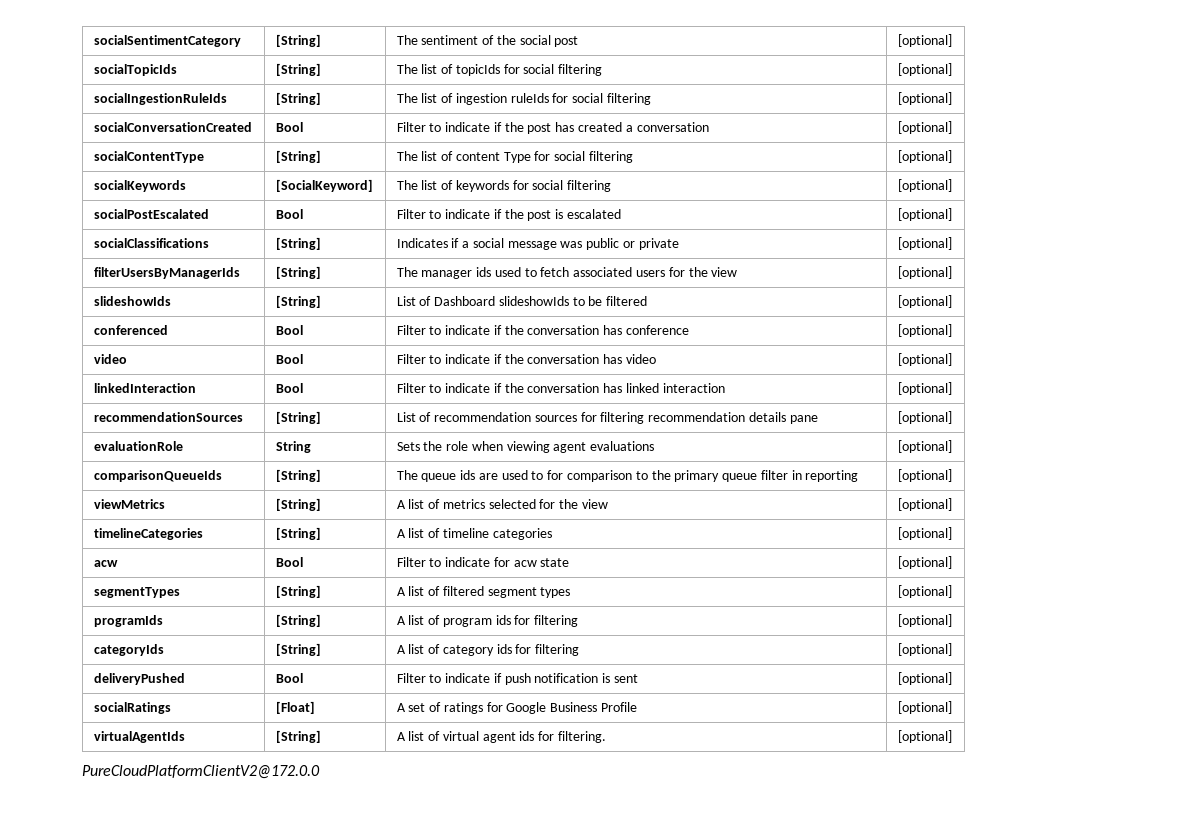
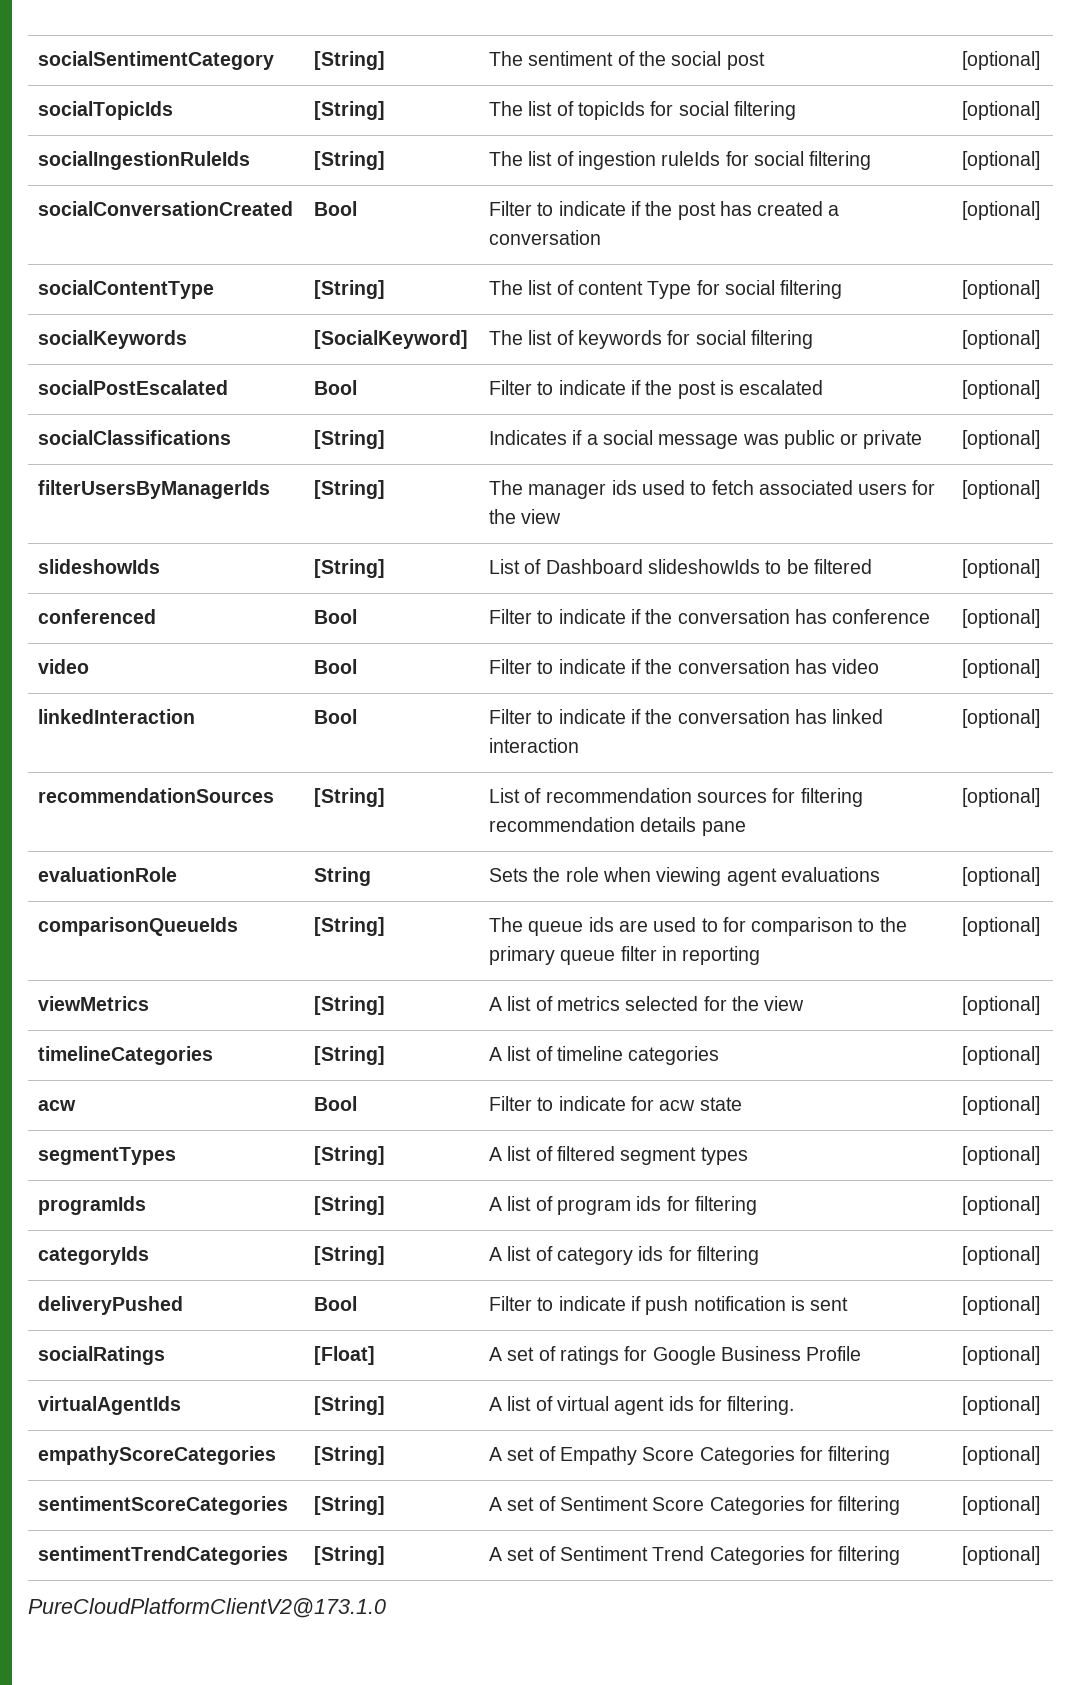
[82,765,320,779] // PureCloudPlatformClientV2@172.0.0 -> [38,1446,277,1465] [314,1446,386,1465] [489,1446,891,1465] [962,1446,1041,1465] [38,1496,289,1515] [314,1496,386,1515] [489,1496,901,1515] [962,1496,1041,1515] [38,1546,289,1565] [314,1546,386,1565] [489,1546,901,1565] [962,1546,1041,1565] [28,1598,386,1618] // empathyScoreCategories | [String] | A set of Empathy Score Categories for filtering | [optional] // sentimentScoreCategories | [String] | A set of Sentiment Score Categories for filtering | [optional] // sentimentTrendCategories | [String] | A set of Sentiment Trend Categories for filtering | [optional] // PureCloudPlatformClientV2@173.1.0

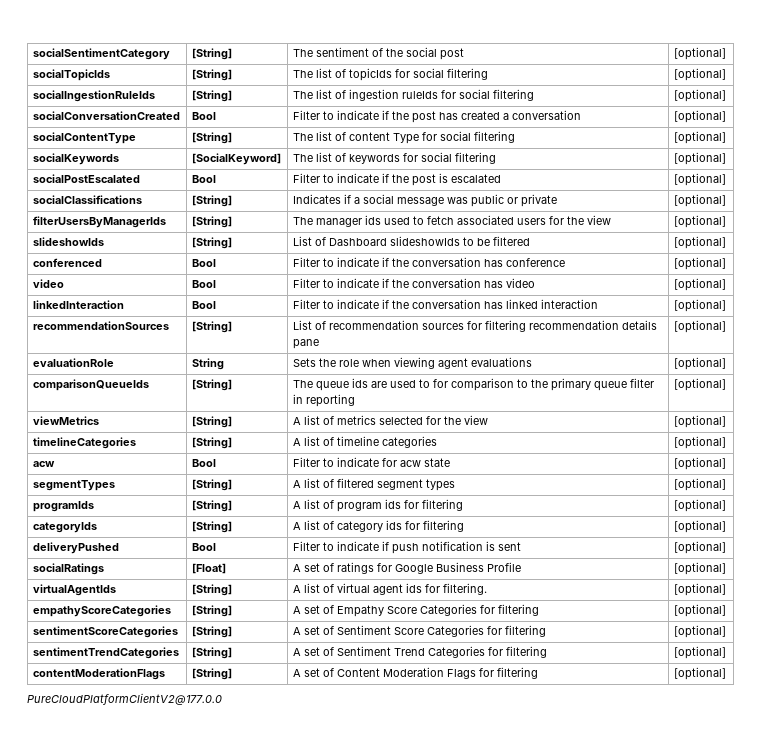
[28,1598,386,1618] // PureCloudPlatformClientV2@173.1.0 -> [32,668,165,680] [191,668,232,680] [292,667,538,679] [673,667,726,680] [27,693,222,705] // contentModerationFlags | [String] | A set of Content Moderation Flags for filtering | [optional] // PureCloudPlatformClientV2@177.0.0

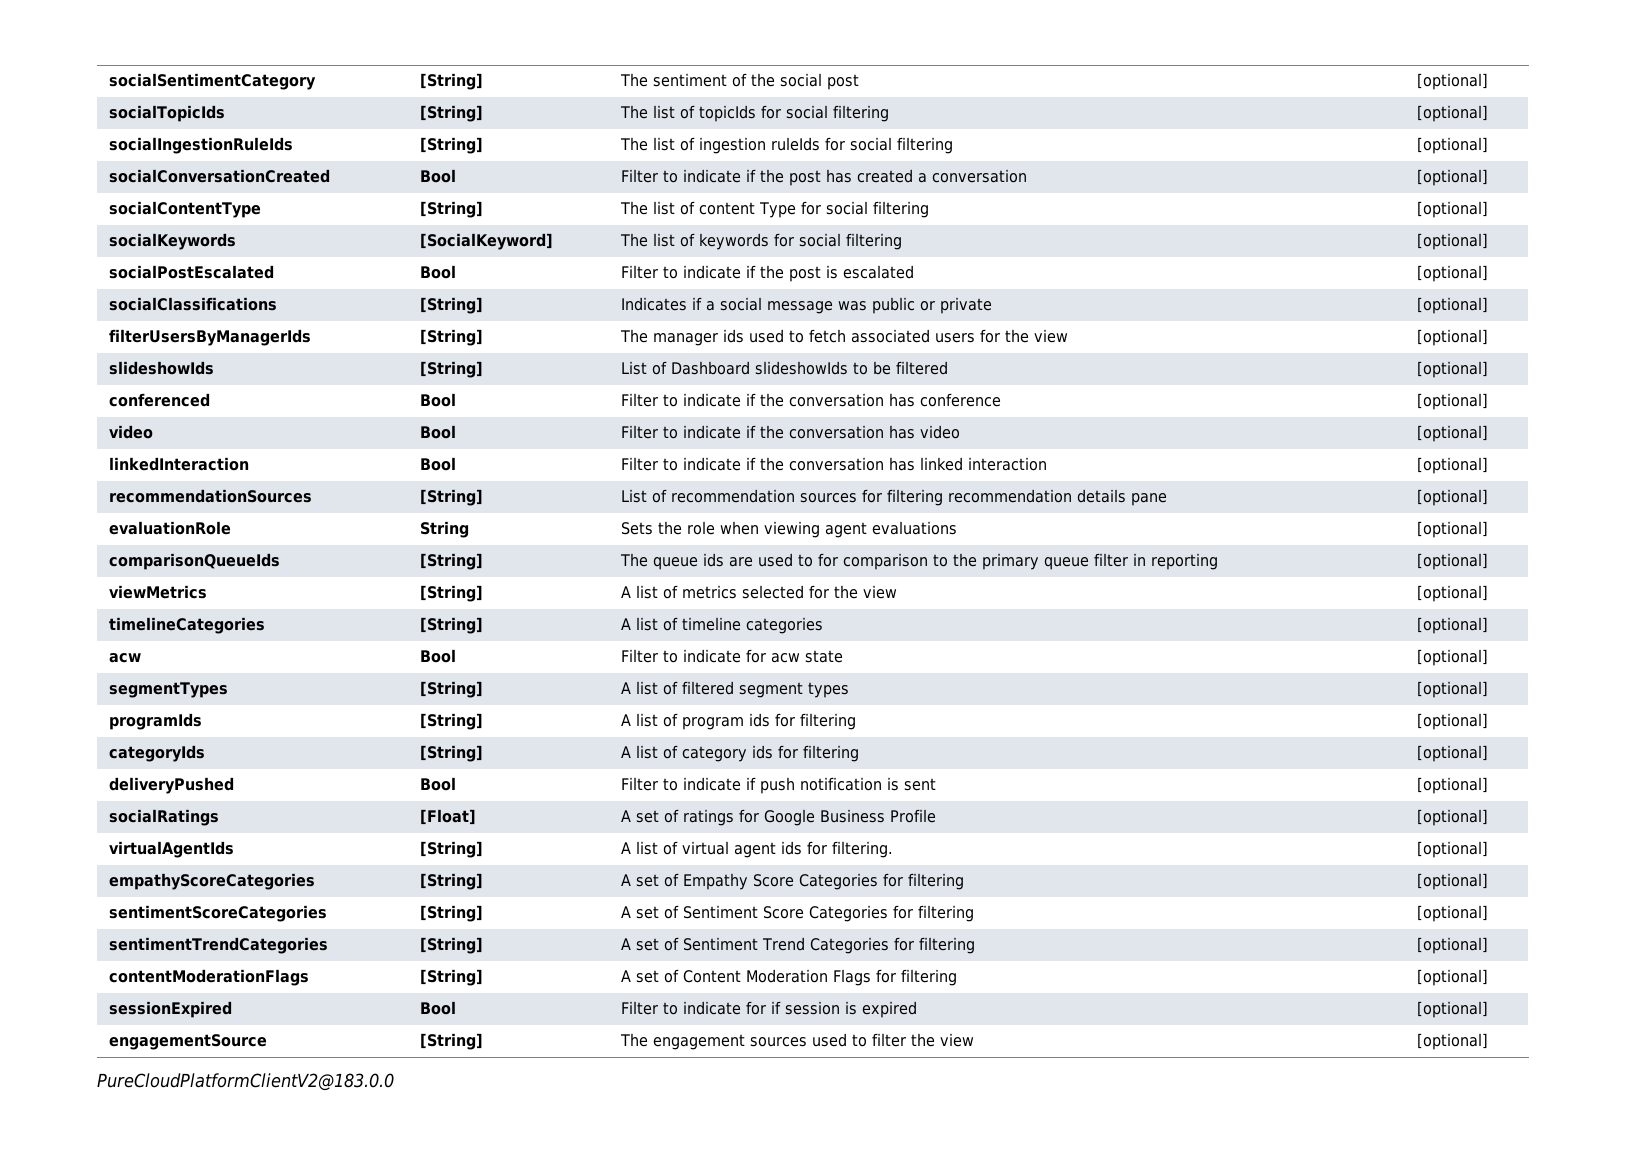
[27,693,222,705] // PureCloudPlatformClientV2@177.0.0 -> [109,1001,233,1018] [420,1001,457,1015] [621,1001,918,1018] [1417,1001,1489,1018] [109,1034,268,1050] [420,1033,484,1050] [620,1033,975,1050] [1417,1033,1489,1050] [97,1073,394,1091] // sessionExpired | Bool | Filter to indicate for if session is expired | [optional] // engagementSource | [String] | The engagement sources used to filter the view | [optional] // PureCloudPlatformClientV2@183.0.0

